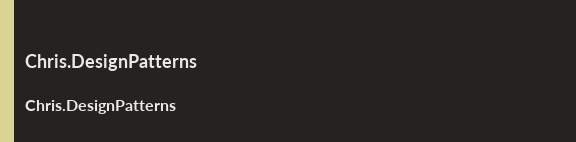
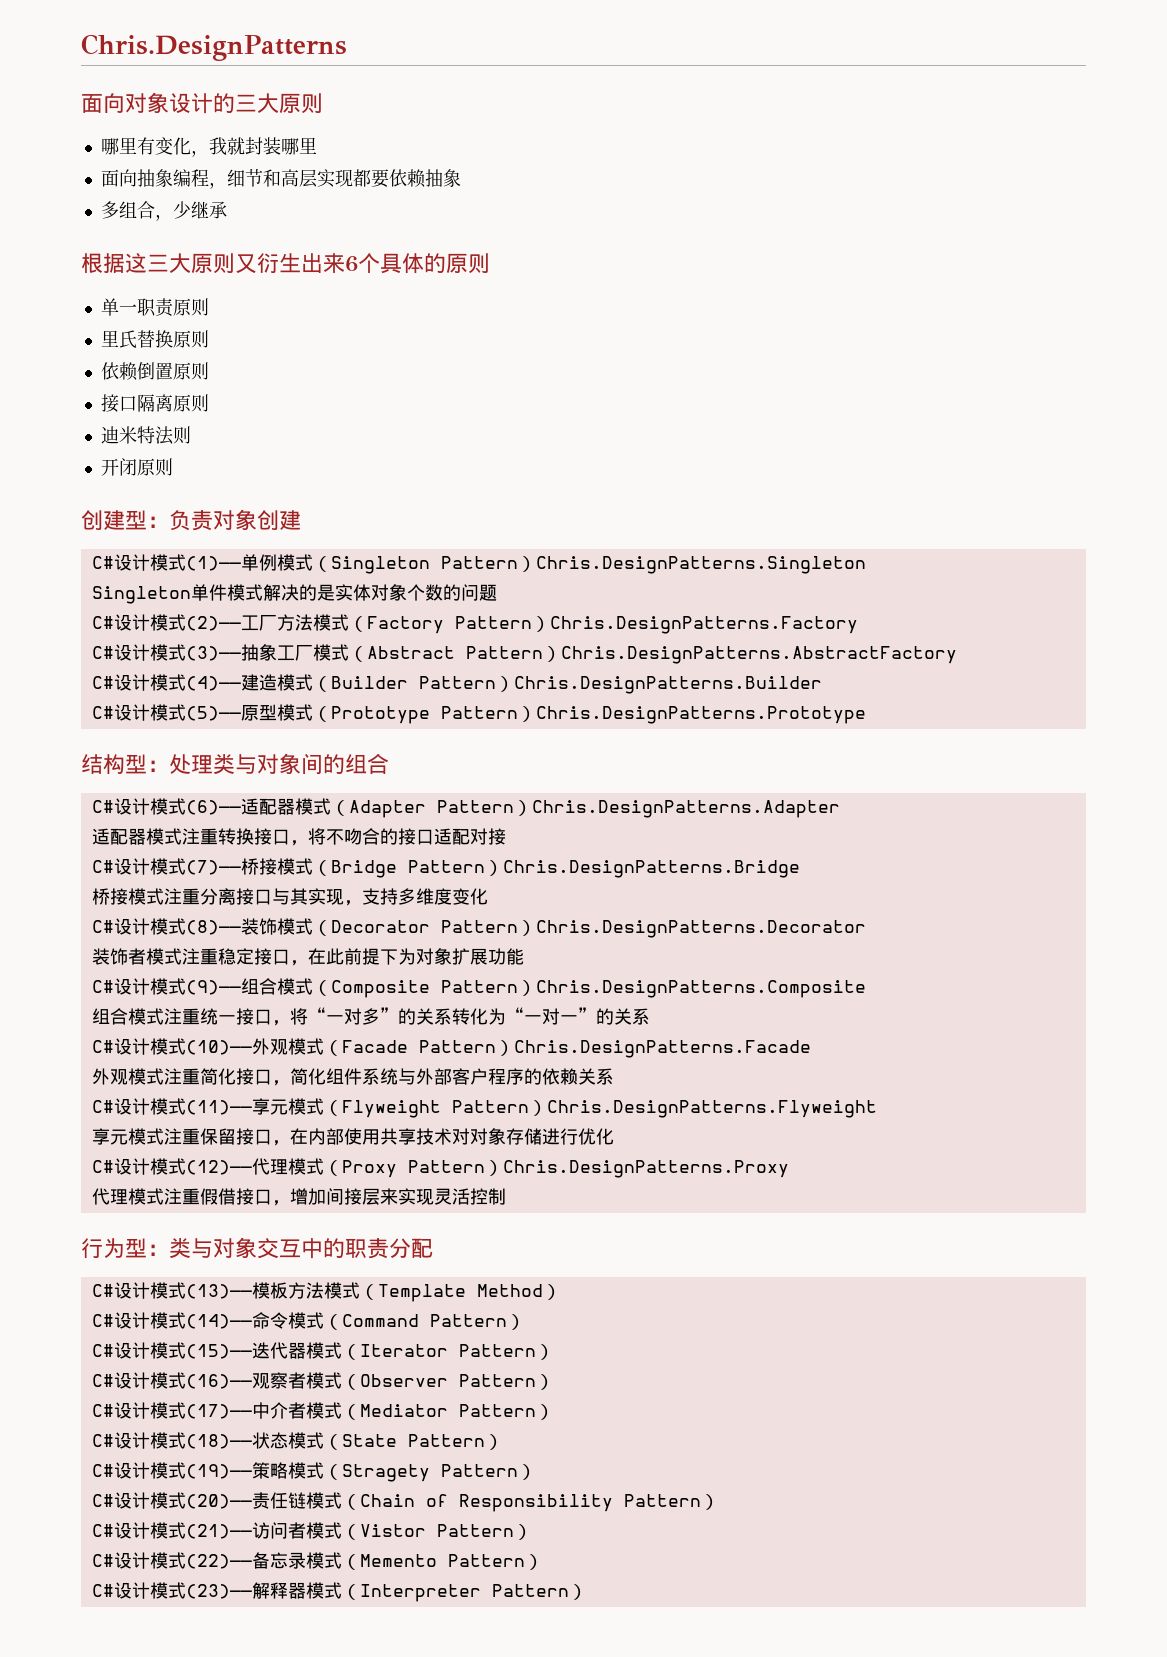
[25,100,176,114] Chris.DesignPatterns -> [81,92,323,114] [100,137,317,157] [100,169,461,189] [100,201,227,221] [81,253,490,274] [100,298,209,317] [100,330,209,349] [100,362,209,381] [100,394,209,413] [100,426,191,445] [100,458,173,476] [81,509,301,531] [91,554,866,574] [91,584,497,604] [91,614,858,634] [91,644,957,664] [91,674,822,694] [91,704,866,724] [81,753,389,775] [91,798,840,818] [91,828,506,846] [91,858,800,878] [91,888,488,906] [91,918,866,938] [91,948,524,966] [91,978,866,998] [91,1007,650,1026] [91,1038,811,1058] [91,1068,614,1086] [91,1098,877,1118] [91,1128,614,1146] [91,1158,789,1178] [91,1188,506,1206] [81,1237,433,1259] [91,1282,561,1302] [91,1312,525,1330] [91,1342,554,1360] [91,1372,554,1390] [91,1402,554,1420] [91,1432,503,1450] [91,1462,536,1482] [91,1492,719,1512] [91,1522,532,1540] [91,1552,543,1570] [91,1582,587,1602] 面向对象设计的三大原则 // 哪里有变化，我就封装哪里 // 面向抽象编程，细节和高层实现都要依赖抽象 // 多组合，少继承 // 根据这三大原则又衍生出来6个具体的原则 // 单一职责原则 // 里氏替换原则 // 依赖倒置原则 // 接口隔离原则 // 迪米特法则 // 开闭原则 // 创建型：负责对象创建 // C#设计模式(1)——单例模式（Singleton Pattern）Chris.DesignPatterns.Singleton // Singleton单件模式解决的是实体对象个数的问题 // C#设计模式(2)——工厂方法模式（Factory Pattern）Chris.DesignPatterns.Factory // C#设计模式(3)——抽象工厂模式（Abstract Pattern）Chris.DesignPatterns.AbstractFactory // C#设计模式(4)——建造模式（Builder Pattern）Chris.DesignPatterns.Builder // C#设计模式(5)——原型模式（Prototype Pattern）Chris.DesignPatterns.Prototype // 结构型：处理类与对象间的组合 // C#设计模式(6)——适配器模式（Adapter Pattern）Chris.DesignPatterns.Adapter // 适配器模式注重转换接口，将不吻合的接口适配对接 // C#设计模式(7)——桥接模式（Bridge Pattern）Chris.DesignPatterns.Bridge // 桥接模式注重分离接口与其实现，支持多维度变化 // C#设计模式(8)——装饰模式（Decorator Pattern）Chris.DesignPatterns.Decorator // 装饰者模式注重稳定接口，在此前提下为对象扩展功能 // C#设计模式(9)——组合模式（Composite Pattern）Chris.DesignPatterns.Composite // 组合模式注重统一接口，将“一对多”的关系转化为“一对一”的关系 // C#设计模式(10)——外观模式（Facade Pattern）Chris.DesignPatterns.Facade // 外观模式注重简化接口，简化组件系统与外部客户程序的依赖关系 // C#设计模式(11)——享元模式（Flyweight Pattern）Chris.DesignPatterns.Flyweight // 享元模式注重保留接口，在内部使用共享技术对对象存储进行优化 // C#设计模式(12)——代理模式（Proxy Pattern）Chris.DesignPatterns.Proxy // 代理模式注重假借接口，增加间接层来实现灵活控制 // 行为型：类与对象交互中的职责分配 // C#设计模式(13)——模板方法模式（Template Method） // C#设计模式(14)——命令模式（Command Pattern） // C#设计模式(15)——迭代器模式（Iterator Pattern） // C#设计模式(16)——观察者模式（Observer Pattern） // C#设计模式(17)——中介者模式（Mediator Pattern） // C#设计模式(18)——状态模式（State Pattern） // C#设计模式(19)——策略模式（Stragety Pattern） // C#设计模式(20)——责任链模式（Chain of Responsibility Pattern） // C#设计模式(21)——访问者模式（Vistor Pattern） // C#设计模式(22)——备忘录模式（Memento Pattern） // C#设计模式(23)——解释器模式（Interpreter Pattern）

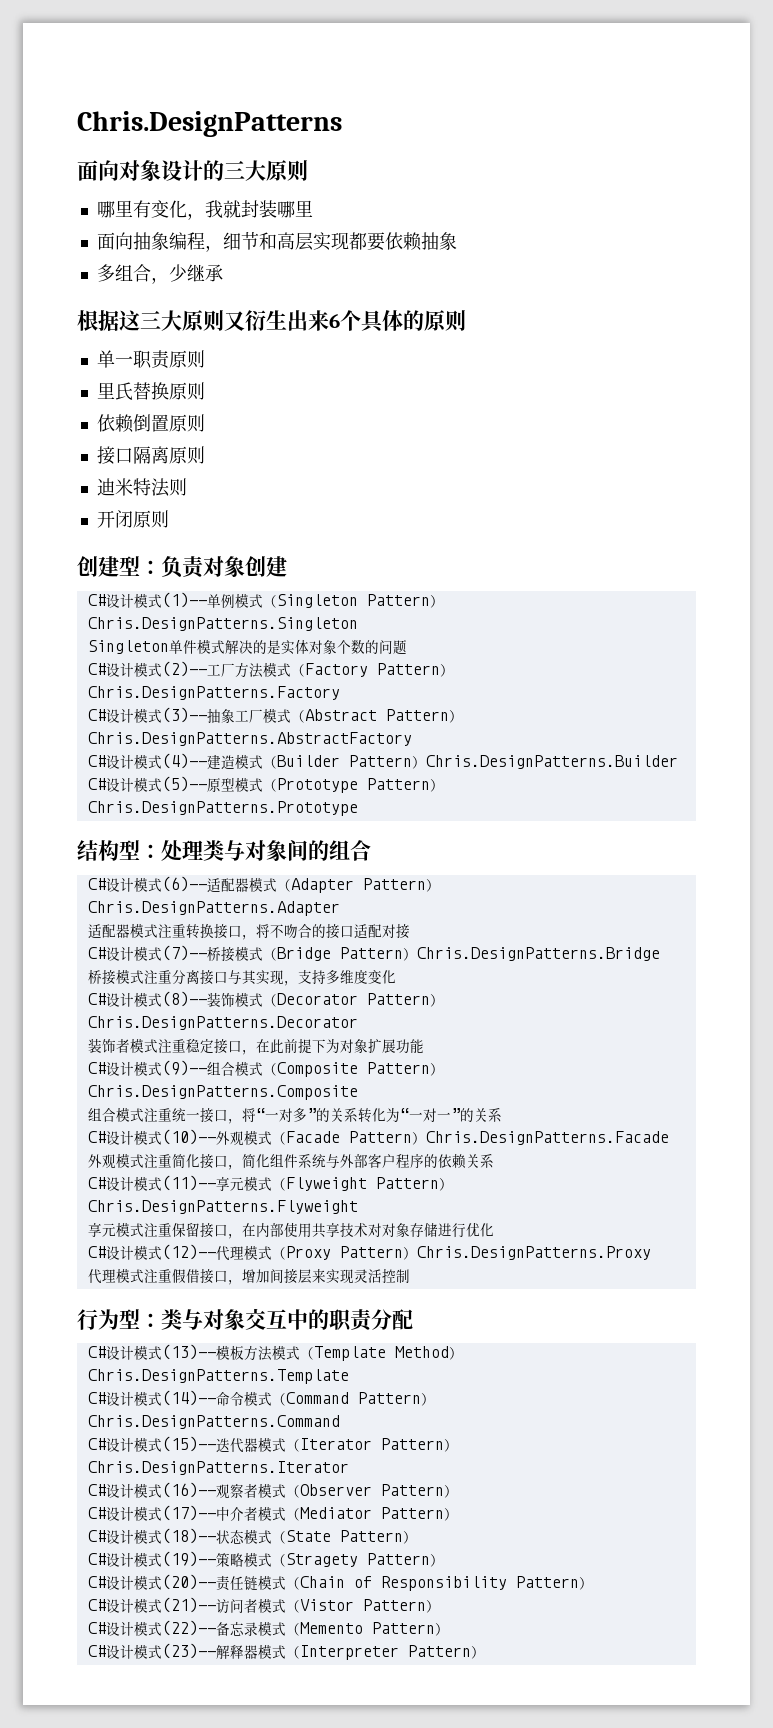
(561, 1292) none -> [87,1369,349,1384] Chris.DesignPatterns.Template
(525, 1322) none -> [87,1415,340,1429] Chris.DesignPatterns.Command
(554, 1352) none -> [87,1461,349,1475] Chris.DesignPatterns.Iterator

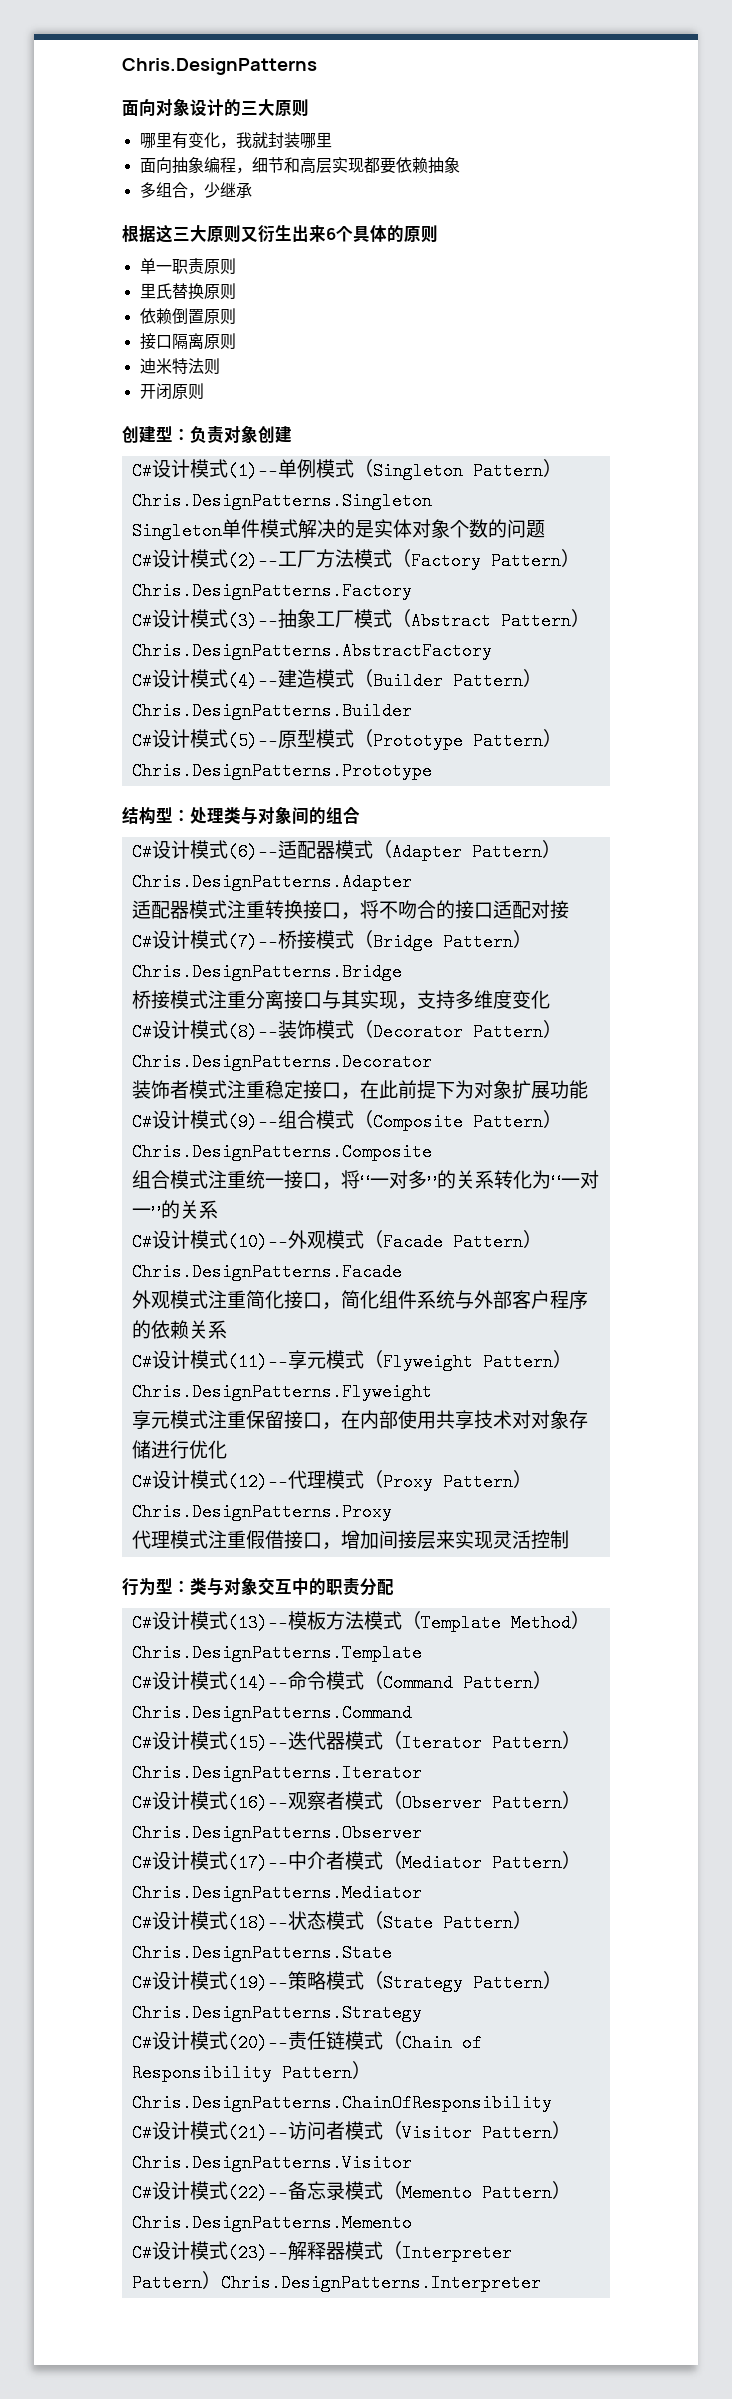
(458, 1491) none -> [131,1824,422,1842] Chris.DesignPatterns.Observer
(458, 1514) none -> [131,1884,422,1902] Chris.DesignPatterns.Mediator
(417, 1537) none -> [131,1944,392,1962] Chris.DesignPatterns.State
[285,1553,444,1567] Stragety Pattern） -> [382,1971,562,1992] [131,2004,422,2022] Strategy Pattern）Chris.DesignPatterns.Strategy
(593, 1583) none -> [131,2094,552,2112] Chris.DesignPatterns.ChainOfResponsibility
[299,1599,440,1613] Vistor Pattern） -> [401,2121,571,2142] [131,2154,412,2172] Visitor Pattern）Chris.DesignPatterns.Visitor
(449, 1629) none -> [131,2214,412,2232] Chris.DesignPatterns.Memento
(485, 1652) none -> [220,2274,541,2292] Chris.DesignPatterns.Interpreter

